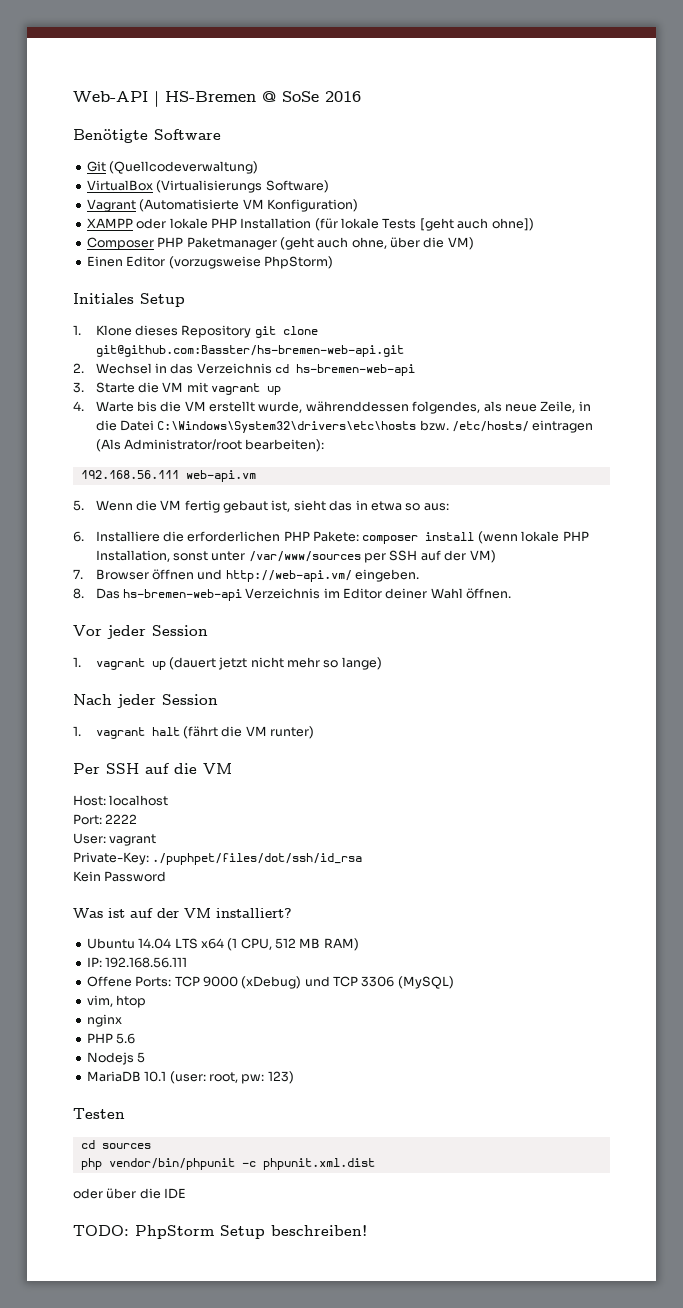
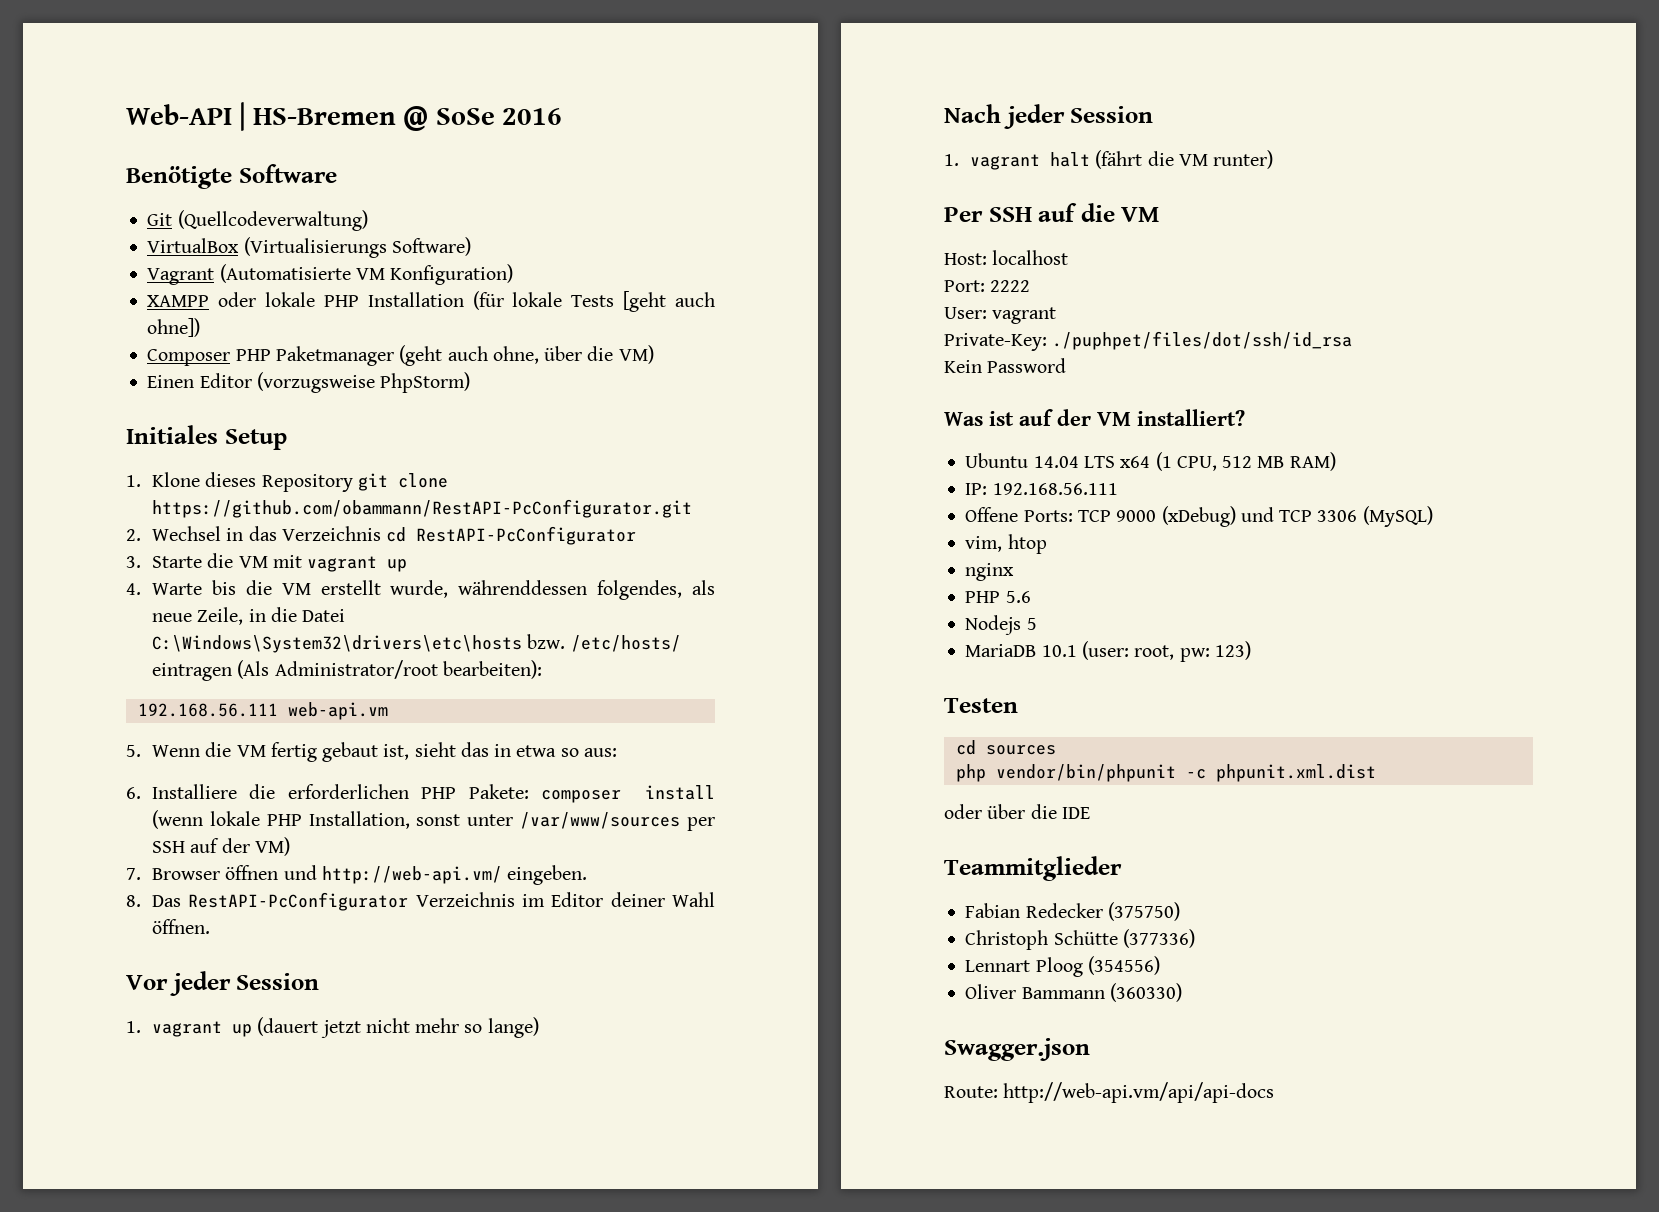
[95,345,404,357] git@github.com:Basster/hs-bremen-web-api.git -> [152,499,693,518] https://github.com/obammann/RestAPI-PcConfigurator.git
[296,364,416,376] hs-bremen-web-api -> [416,526,637,545] RestAPI-PcConfigurator
[122,589,242,601] hs-bremen-web-api -> [188,892,409,911] RestAPI-PcConfigurator
[73,1225,367,1239] TODO: PhpStorm Setup beschreiben! -> [944,856,1122,881] [965,902,1180,921] [965,929,1195,950] [965,956,1160,977] [965,983,1182,1002] [944,1038,1090,1061] [944,1082,1275,1103] Teammitglieder // Fabian Redecker (375750) // Christoph Schütte (377336) // Lennart Ploog (354556) // Oliver Bammann (360330) // Swagger.json // Route: http://web-api.vm/api/api-docs

